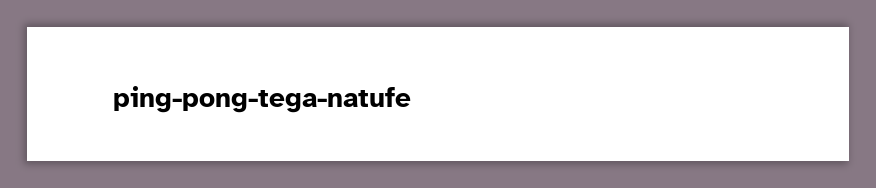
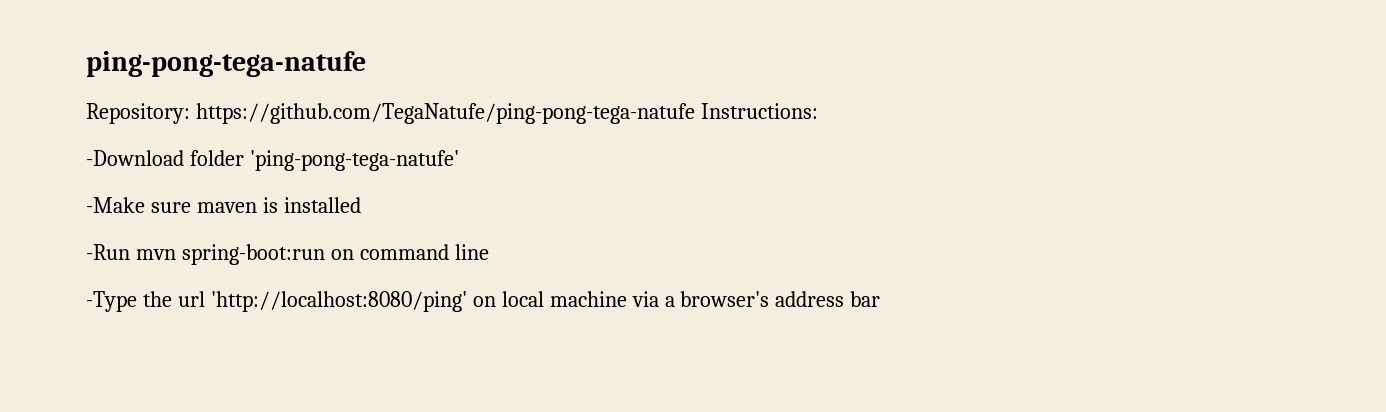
(411, 99) none -> [86,103,818,124] [86,150,459,171] [86,197,361,213] [86,244,489,265] [86,291,881,312] // Repository: https://github.com/TegaNatufe/ping-pong-tega-natufe Instructions: // -Download folder 'ping-pong-tega-natufe' // -Make sure maven is installed // -Run mvn spring-boot:run on command line // -Type the url 'http://localhost:8080/ping' on local machine via a browser's address bar

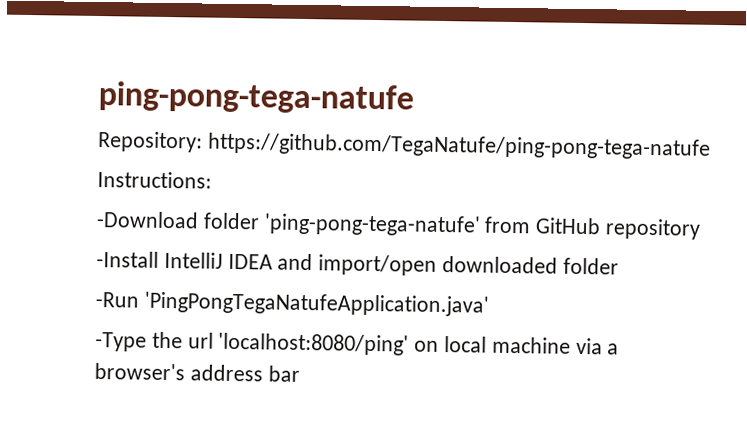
(695, 113) none -> (711, 146) //
[86,197,361,213] [86,244,489,265] // -Make sure maven is installed // -Run mvn spring-boot:run on command line -> [484,216,702,240] [96,250,619,276] [95,291,489,317] from GitHub repository // -Install IntelliJ IDEA and import/open downloaded folder // -Run 'PingPongTegaNatufeApplication.java'
[210,291,467,312] 'http://localhost:8080/ping' -> [218,332,410,356] 'localhost:8080/ping'

